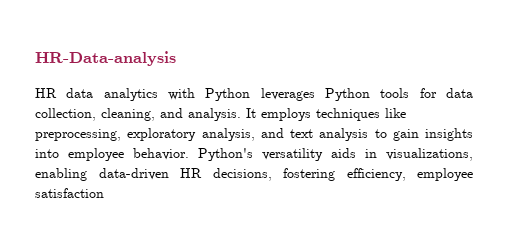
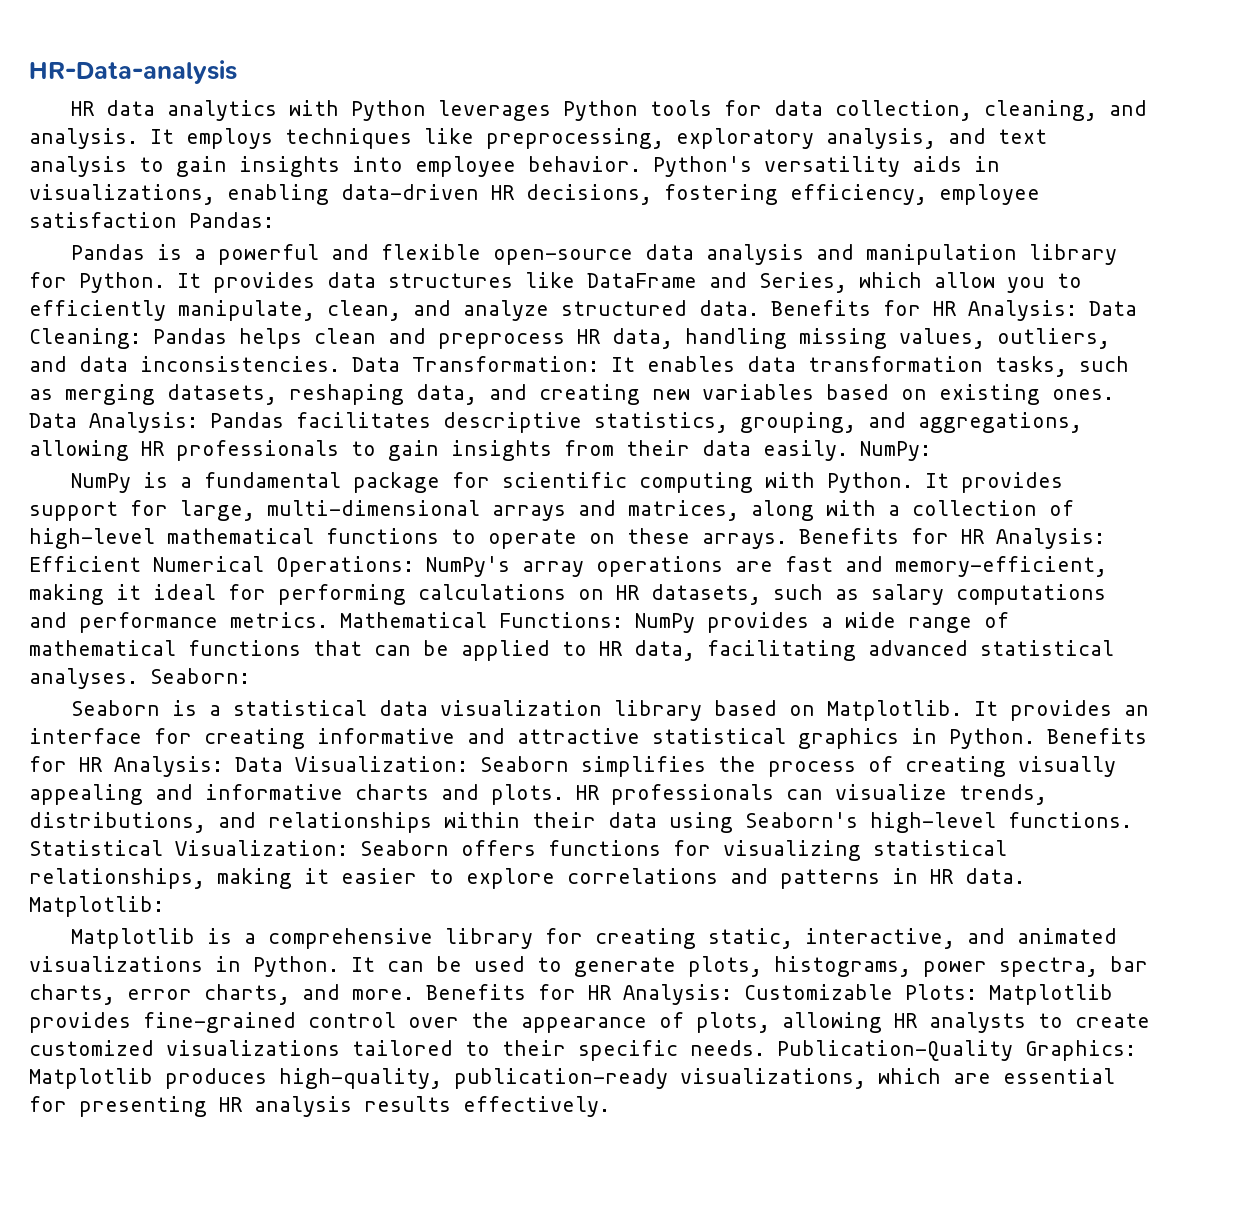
(104, 193) none -> [189,212,274,228] [70,244,1117,265] [29,272,1082,293] [29,300,1137,321] [29,328,1110,349] [29,356,1129,377] [29,384,1114,405] [29,412,1082,433] [29,440,931,461] [70,472,1063,493] [29,500,1074,521] [29,528,1105,549] [29,556,1107,577] [29,584,1106,605] [29,612,1009,633] [29,640,1114,661] [29,668,250,689] [70,700,1149,721] [29,728,1147,749] [29,756,1116,777] [29,784,1047,805] [29,812,1132,833] [29,840,1007,861] [29,868,1025,889] [29,896,164,917] [70,928,1117,949] [29,956,1148,977] [29,984,1113,1005] [29,1012,1150,1033] [29,1040,1136,1061] [29,1068,1115,1089] [29,1096,610,1117] Pandas: // Pandas is a powerful and flexible open-source data analysis and manipulation library for Python. It provides data structures like DataFrame and Series, which allow you to efficiently manipulate, clean, and analyze structured data. Benefits for HR Analysis: Data Cleaning: Pandas helps clean and preprocess HR data, handling missing values, outliers, and data inconsistencies. Data Transformation: It enables data transformation tasks, such as merging datasets, reshaping data, and creating new variables based on existing ones. Data Analysis: Pandas facilitates descriptive statistics, grouping, and aggregations, allowing HR professionals to gain insights from their data easily. NumPy: // NumPy is a fundamental package for scientific computing with Python. It provides support for large, multi-dimensional arrays and matrices, along with a collection of high-level mathematical functions to operate on these arrays. Benefits for HR Analysis: Efficient Numerical Operations: NumPy's array operations are fast and memory-efficient, making it ideal for performing calculations on HR datasets, such as salary computations and performance metrics. Mathematical Functions: NumPy provides a wide range of mathematical functions that can be applied to HR data, facilitating advanced statistical analyses. Seaborn: // Seaborn is a statistical data visualization library based on Matplotlib. It provides an interface for creating informative and attractive statistical graphics in Python. Benefits for HR Analysis: Data Visualization: Seaborn simplifies the process of creating visually appealing and informative charts and plots. HR professionals can visualize trends, distributions, and relationships within their data using Seaborn's high-level functions. Statistical Visualization: Seaborn offers functions for visualizing statistical relationships, making it easier to explore correlations and patterns in HR data. Matplotlib: // Matplotlib is a comprehensive library for creating static, interactive, and animated visualizations in Python. It can be used to generate plots, histograms, power spectra, bar charts, error charts, and more. Benefits for HR Analysis: Customizable Plots: Matplotlib provides fine-grained control over the appearance of plots, allowing HR analysts to create customized visualizations tailored to their specific needs. Publication-Quality Graphics: Matplotlib produces high-quality, publication-ready visualizations, which are essential for presenting HR analysis results effectively.

